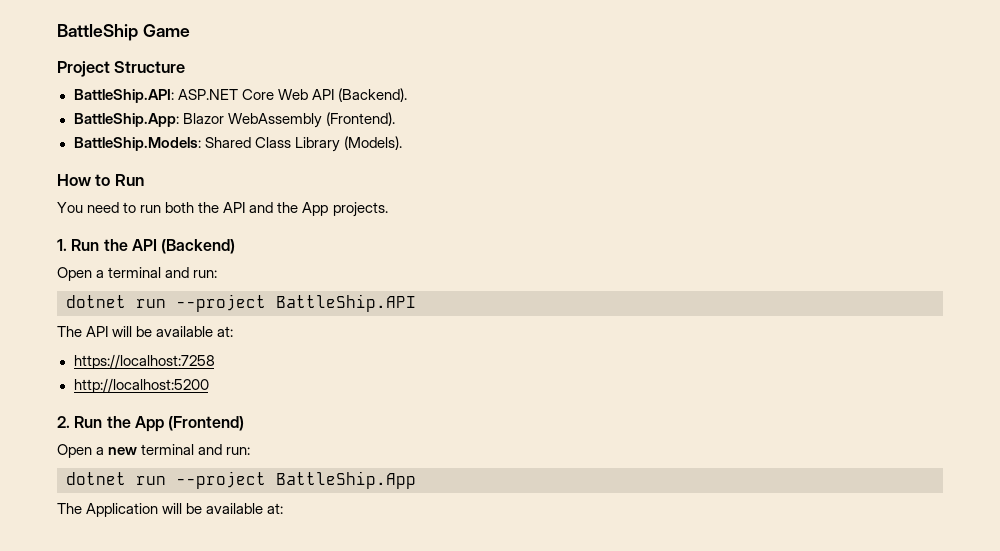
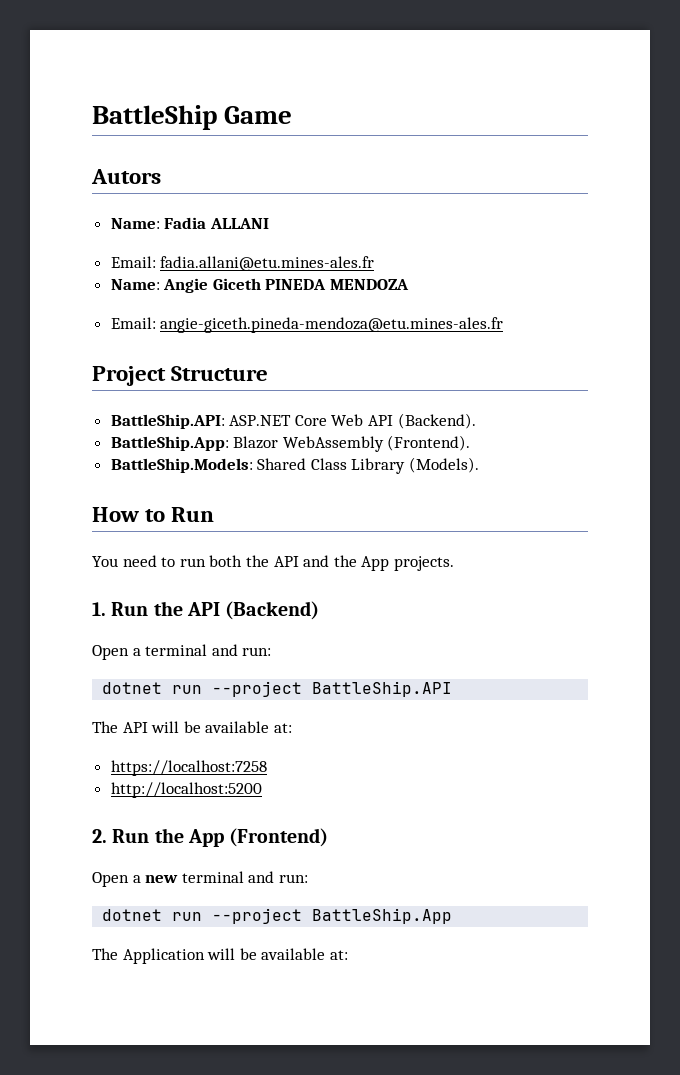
(190, 30) none -> [91,169,161,184] [110,217,269,229] [110,256,375,271] [110,278,410,293] [110,317,504,333] // Autors // Name: Fadia ALLANI // Email: fadia.allani@etu.mines-ales.fr // Name: Angie Giceth PINEDA MENDOZA // Email: angie-giceth.pineda-mendoza@etu.mines-ales.fr

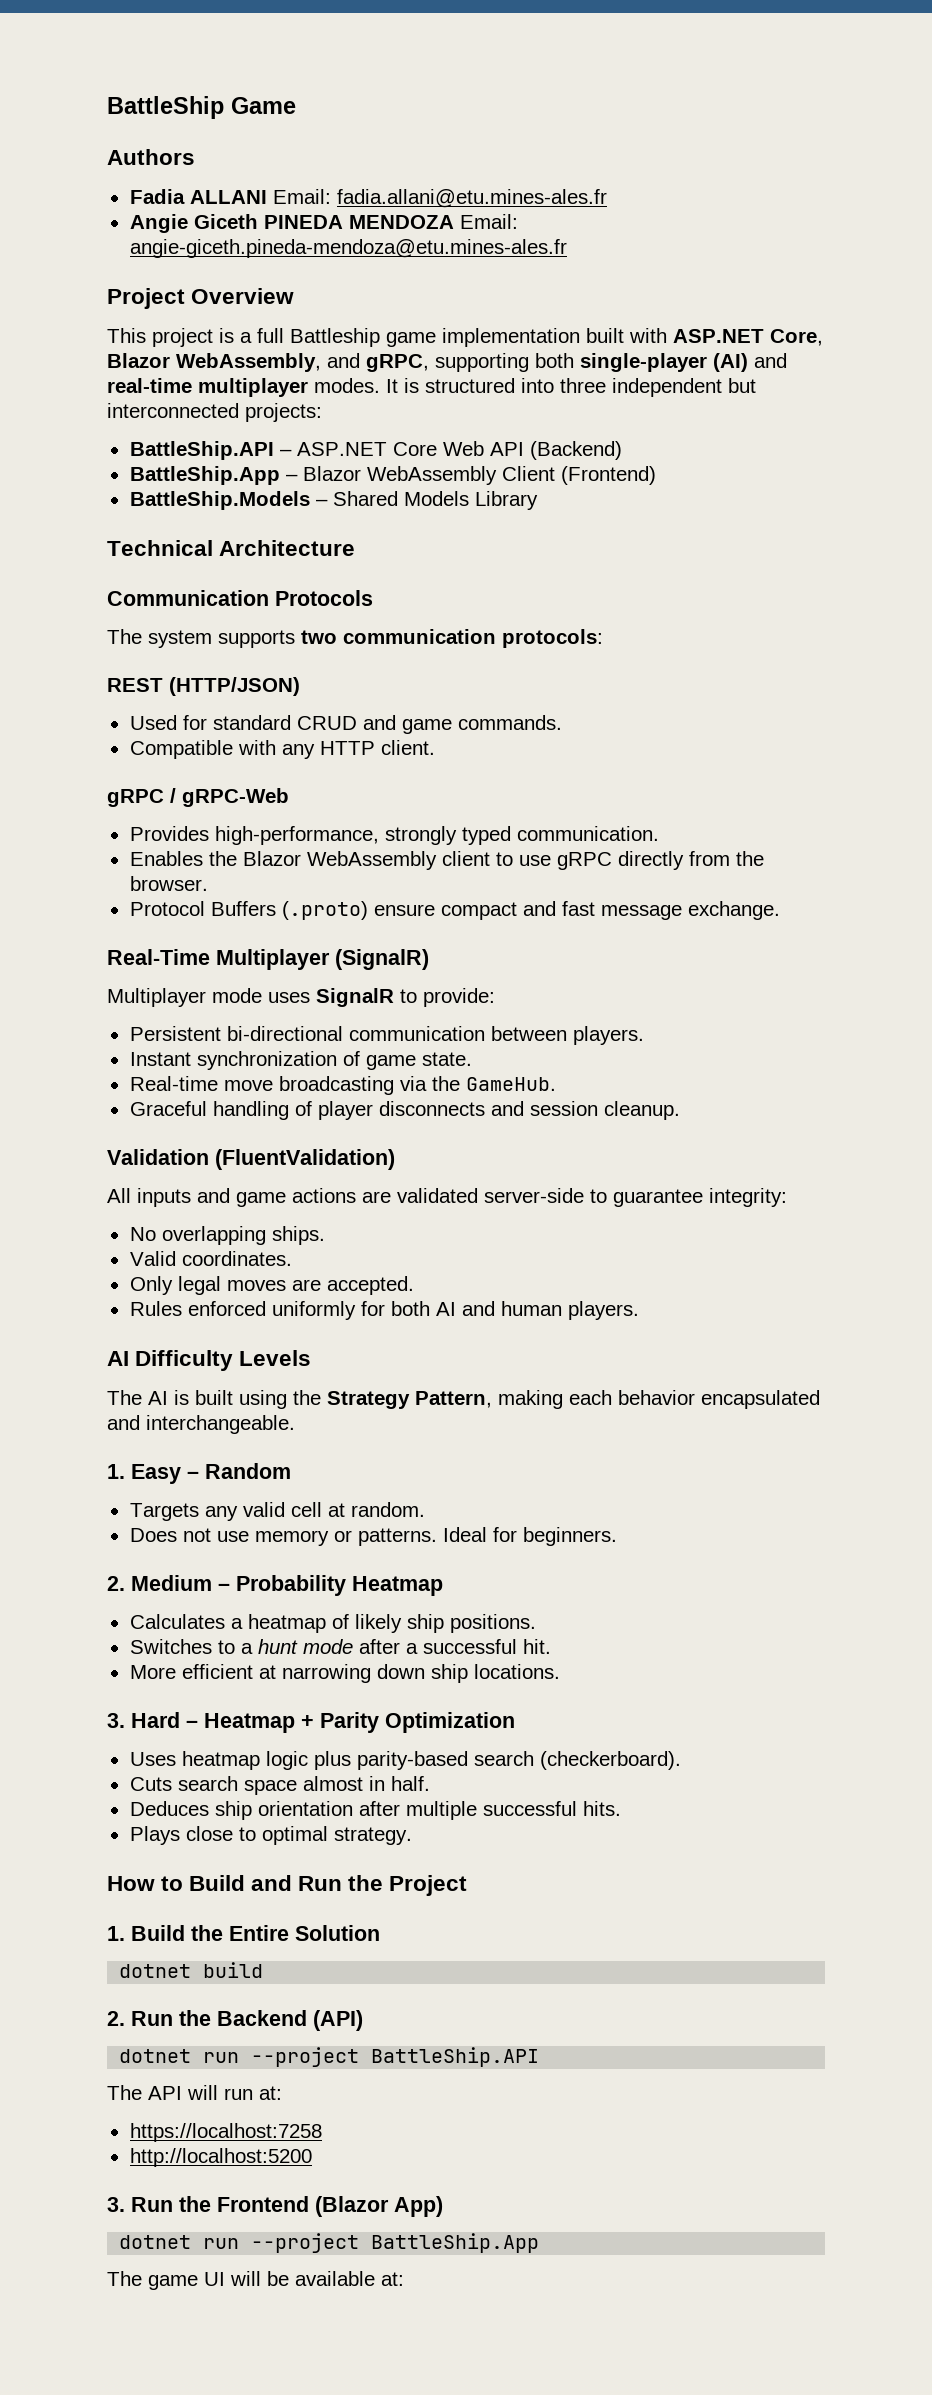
[91,169,161,184] [110,218,160,229] Autors // Name: -> [107,149,195,165] Authors //
(269, 223) // -> (267, 197) none
[110,279,160,290] Name: -> (607, 198) none
(410, 284) // -> (454, 222) none
[171,366,269,381] [110,413,476,429] [110,435,471,452] [110,457,480,474] Structure // BattleShip.API: ASP.NET Core Web API (Backend). // BattleShip.App: Blazor WebAssembly (Frontend). // BattleShip.Models: Shared Class Library (Models). -> [191,288,295,304] [107,328,823,347] [107,353,787,372] [107,378,756,397] [107,403,322,422] [129,441,622,460] [129,466,656,485] [129,491,538,510] [107,540,356,556] [107,590,373,606] [107,629,603,648] [107,677,300,696] [129,715,562,734] [129,740,435,759] [107,788,289,807] [129,826,659,845] [129,851,764,870] [129,876,208,891] [129,901,780,920] [107,949,429,970] [107,988,495,1007] [129,1026,644,1045] [129,1051,472,1070] [129,1076,556,1095] [129,1101,680,1120] [107,1149,395,1170] [107,1188,787,1207] [129,1226,325,1245] [129,1251,292,1266] [129,1276,414,1295] [129,1301,639,1320] [107,1350,312,1371] [107,1390,820,1409] [107,1415,295,1434] [107,1463,291,1484] [129,1502,425,1521] [129,1527,617,1546] [107,1575,443,1596] [129,1614,536,1633] [129,1639,551,1654] [129,1664,560,1683] [107,1712,515,1733] [129,1751,681,1770] [129,1776,430,1795] [129,1801,621,1820] [129,1826,412,1845] Overview // This project is a full Battleship game implementation built with ASP.NET Core, Blazor WebAssembly, and gRPC, supporting both single-player (AI) and real-time multiplayer modes. It is structured into three independent but interconnected projects: // BattleShip.API – ASP.NET Core Web API (Backend) // BattleShip.App – Blazor WebAssembly Client (Frontend) // BattleShip.Models – Shared Models Library // Technical Architecture // Communication Protocols // The system supports two communication protocols: // REST (HTTP/JSON) // Used for standard CRUD and game commands. // Compatible with any HTTP client. // gRPC / gRPC-Web // Provides high-performance, strongly typed communication. // Enables the Blazor WebAssembly client to use gRPC directly from the browser. // Protocol Buffers (.proto) ensure compact and fast message exchange. // Real-Time Multiplayer (SignalR) // Multiplayer mode uses SignalR to provide: // Persistent bi-directional communication between players. // Instant synchronization of game state. // Real-time move broadcasting via the GameHub. // Graceful handling of player disconnects and session cleanup. // Validation (FluentValidation) // All inputs and game actions are validated server-side to guarantee integrity: // No overlapping ships. // Valid coordinates. // Only legal moves are accepted. // Rules enforced uniformly for both AI and human players. // AI Difficulty Levels // The AI is built using the Strategy Pattern, making each behavior encapsulated and interchangeable. // 1. Easy – Random // Targets any valid cell at random. // Does not use memory or patterns. Ideal for beginners. // 2. Medium – Probability Heatmap // Calculates a heatmap of likely ship positions. // Switches to a hunt mode after a successful hit. // More efficient at narrowing down ship locations. // 3. Hard – Heatmap + Parity Optimization // Uses heatmap logic plus parity-based search (checkerboard). // Cuts search space almost in half. // Deduces ship orientation after multiple successful hits. // Plays close to optimal strategy.
[171,507,215,522] [92,555,454,571] [92,601,320,620] [92,644,272,660] Run // You need to run both the API and the App projects. // 1. Run the API (Backend) // Open a terminal and run: -> [189,1875,468,1896] [107,1925,380,1941] [119,1962,264,1978] [107,2010,363,2031] Build and Run the Project // 1. Build the Entire Solution // dotnet build // 2. Run the Backend (API)
[183,721,270,733] be available -> [224,2088,253,2100] run
[92,828,329,847] [92,871,308,887] 2. Run the App (Frontend) // Open a new terminal and run: -> [107,2196,443,2217] 3. Run the Frontend (Blazor App)
[122,948,205,964] Application -> [148,2272,225,2290] game UI

